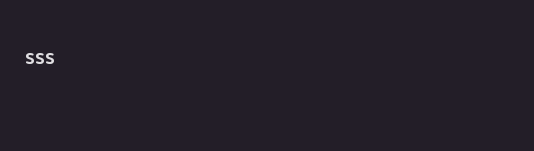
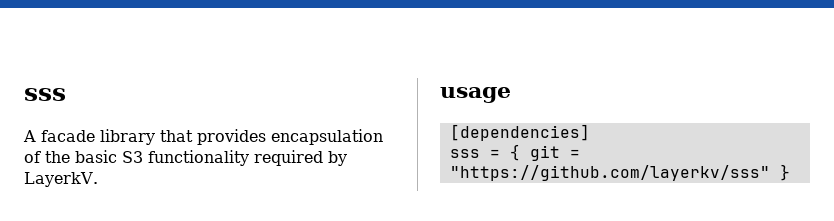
[25,53,55,64] sss -> [24,88,66,101] [23,129,383,145] [24,150,347,166] [24,172,98,187] [440,87,511,103] [449,124,590,141] [449,144,580,161] [449,164,790,181] sss // A facade library that provides encapsulation of the basic S3 functionality required by LayerkV. // usage // [dependencies] // sss = { git = "https://github.com/layerkv/sss" }

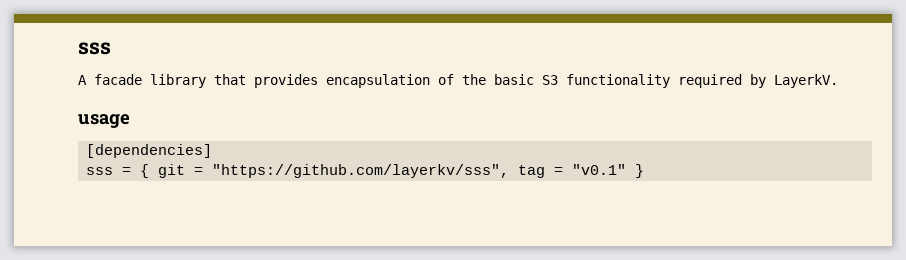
[449,165,770,181] "https://github.com/layerkv/sss" -> [212,164,627,178] "https://github.com/layerkv/sss", tag = "v0.1"

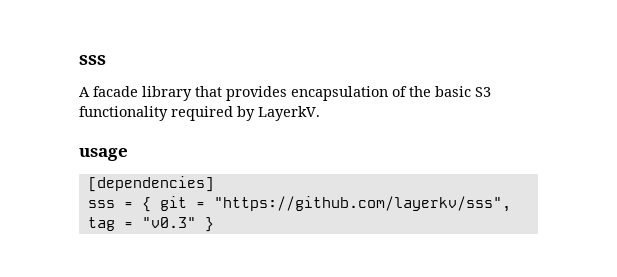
[572,164,627,175] "v0.1" -> [141,217,196,228] "v0.3"

